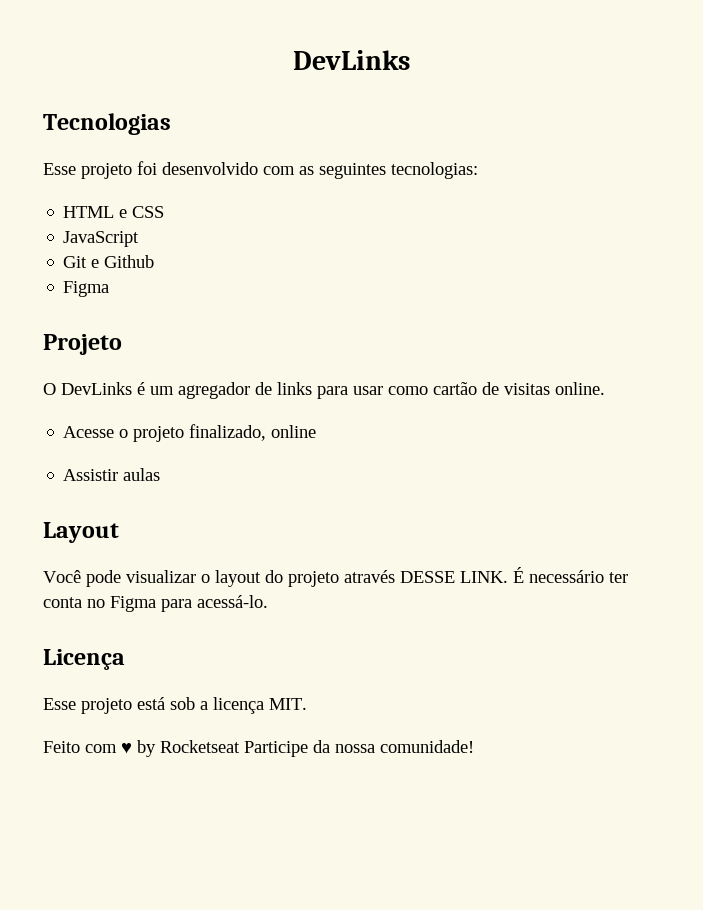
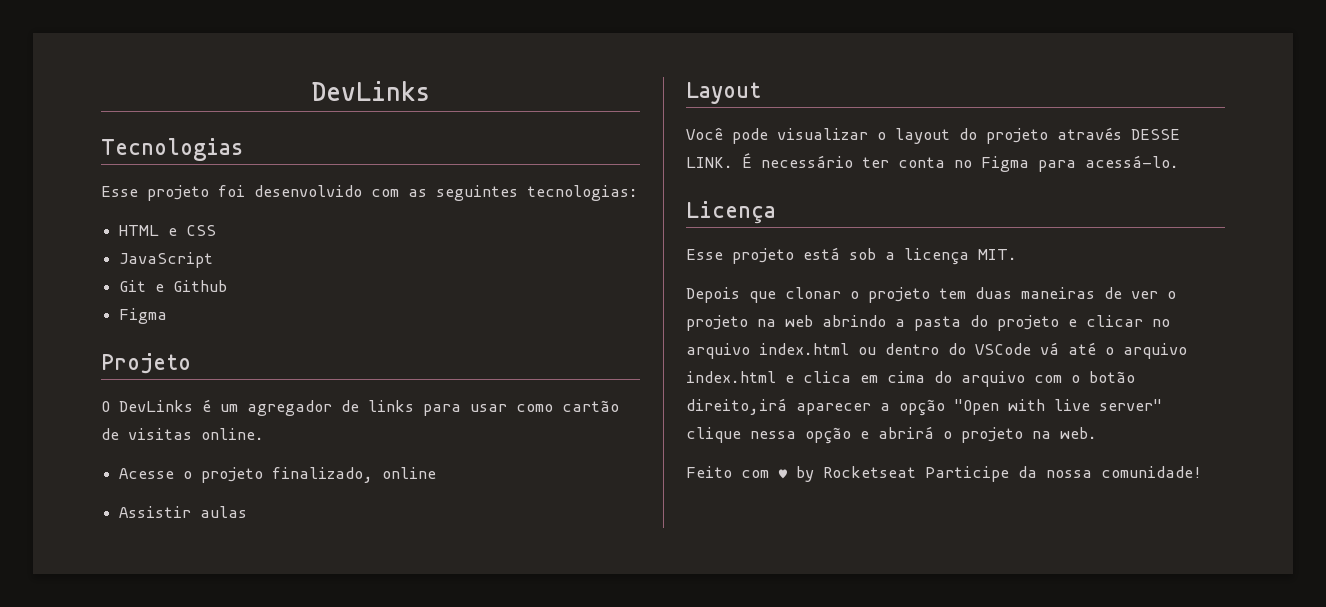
(307, 704) none -> [686,287,1176,303] [686,315,1170,331] [686,342,1187,359] [686,371,1135,387] [686,398,1162,416] [686,426,1097,444] // Depois que clonar o projeto tem duas maneiras de ver o projeto na web abrindo a pasta do projeto e clicar no arquivo index.html ou dentro do VSCode vá até o arquivo index.html e clica em cima do arquivo com o botão direito,irá aparecer a opção "Open with live server" clique nessa opção e abrirá o projeto na web.

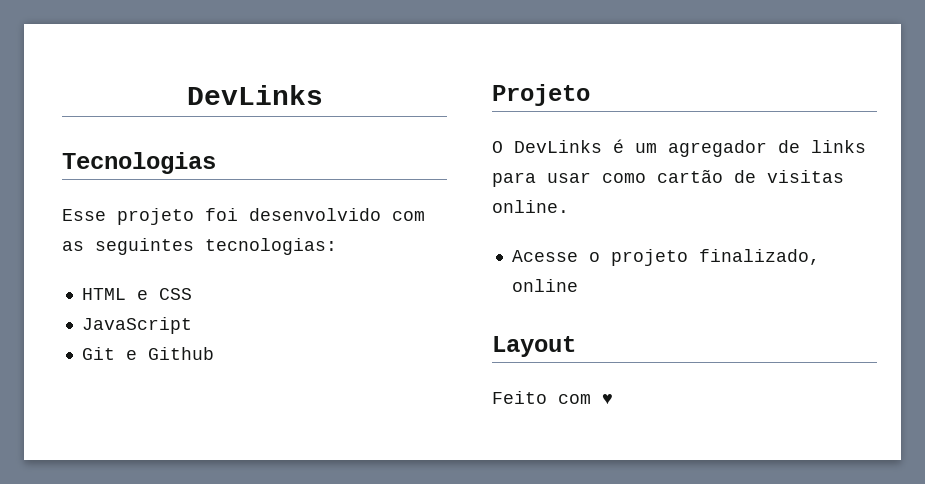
[119,308,168,324] // Figma -> (214, 353) none
[119,506,248,518] // Assistir aulas -> (578, 285) none
[686,127,1180,144] [686,153,1179,172] [686,201,776,224] [686,247,1017,265] [686,287,1176,303] [686,315,1170,331] [686,342,1187,359] [686,371,1135,387] [686,398,1162,416] [686,426,1097,444] [686,466,1202,482] Você pode visualizar o layout do projeto através DESSE LINK. É necessário ter conta no Figma para acessá-lo. // Licença // Esse projeto está sob a licença MIT. // Depois que clonar o projeto tem duas maneiras de ver o projeto na web abrindo a pasta do projeto e clicar no arquivo index.html ou dentro do VSCode vá até o arquivo index.html e clica em cima do arquivo com o botão direito,irá aparecer a opção "Open with live server" clique nessa opção e abrirá o projeto na web. // Feito com ♥ by Rocketseat Participe da nossa comunidade! -> [492,391,613,404] Feito com ♥

